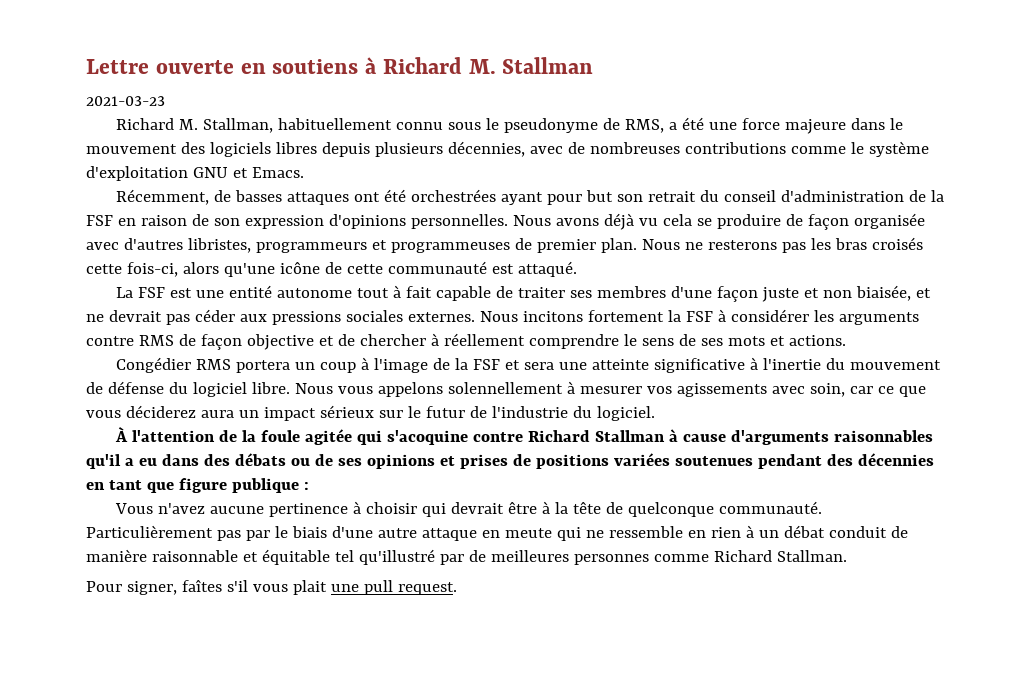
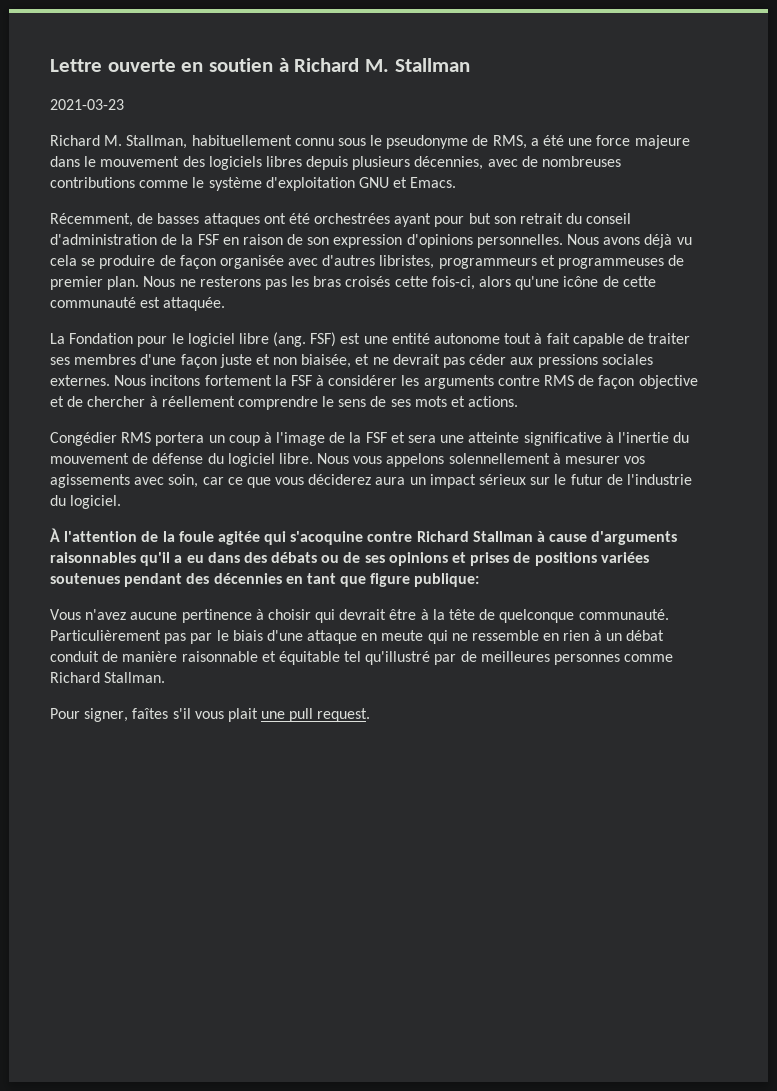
[272,59,359,74] soutiens -> [209,58,274,72] soutien
[517,261,577,277] attaqué. -> [163,297,226,311] attaquée.
[138,287,166,298] FSF -> [69,332,337,347] Fondation pour le logiciel libre (ang. FSF)
[231,478,309,493] publique : -> [414,573,480,587] publique:
[377,528,417,538] autre -> (303, 635) none

